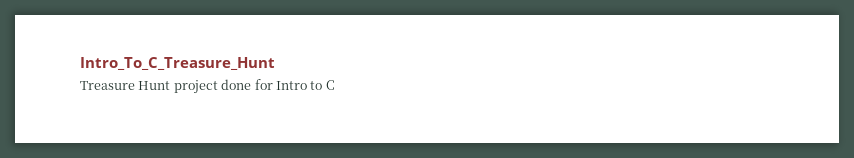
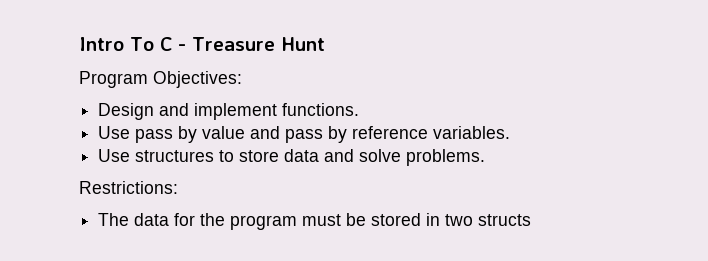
[80,57,275,70] [80,79,335,94] Intro_To_C_Treasure_Hunt // Treasure Hunt project done for Intro to C -> [79,37,325,51] [79,71,242,88] [98,103,360,120] [98,126,511,143] [98,149,486,166] [79,181,178,194] [98,213,532,230] Intro To C - Treasure Hunt // Program Objectives: // Design and implement functions. // Use pass by value and pass by reference variables. // Use structures to store data and solve problems. // Restrictions: // The data for the program must be stored in two structs

